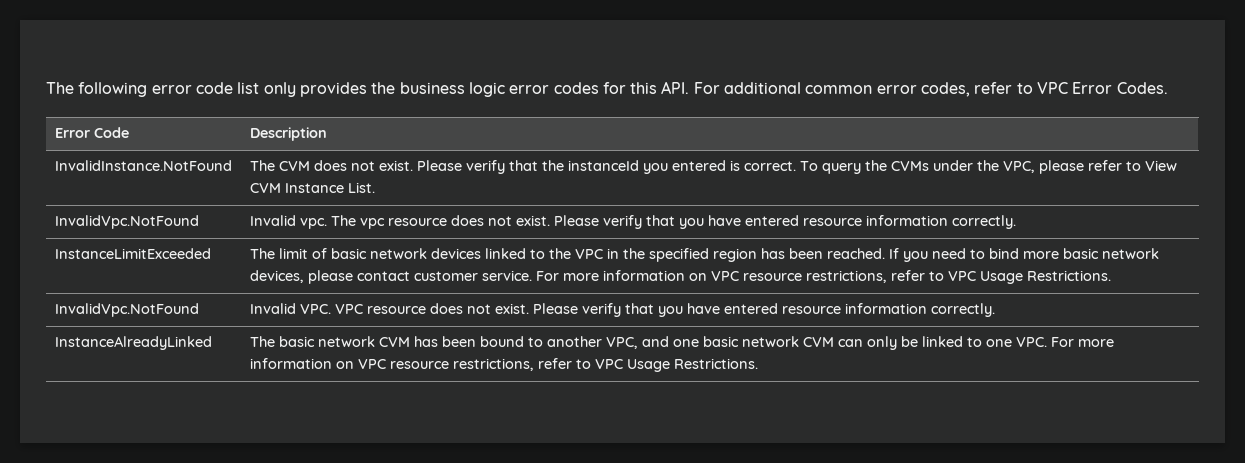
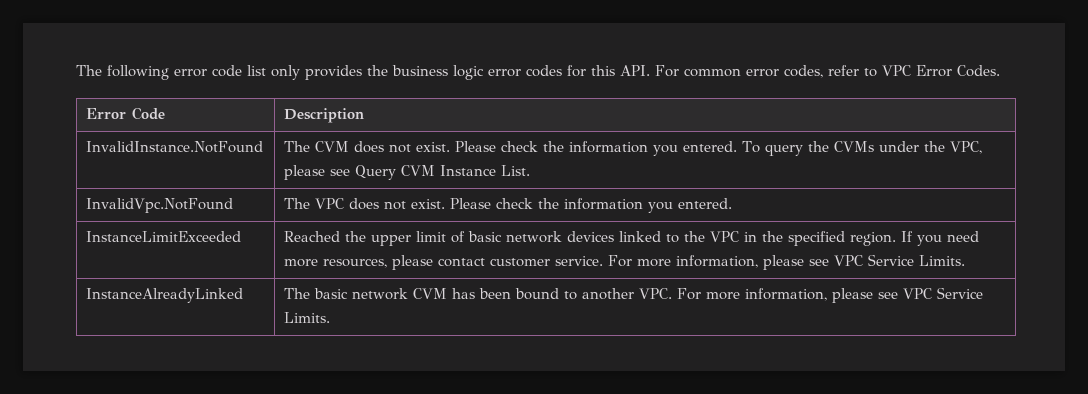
[724,82,802,94] additional -> (679, 71) none
[465,160,796,174] verify that the instanceId you entered is correct. -> [501,141,738,156] check the information you entered.
[1087,160,1177,171] refer to View -> [330,165,397,180] see Query
[249,215,1016,229] [54,248,211,259] [249,248,275,259] Invalid vpc. The vpc resource does not exist. Please verify that you have entered resource information correctly. // InstanceLimitExceeded | The -> [284,198,733,213] [86,231,242,242] [284,231,412,246] The VPC does not exist. Please check the information you entered. // InstanceLimitExceeded | Reached the upper
[712,248,1159,262] [249,270,304,283] region has been reached. If you need to bind more basic network devices, -> [850,231,980,246] [284,258,388,268] region. If you need more resources,
[602,270,1111,284] [54,303,199,317] [249,303,995,317] information on VPC resource restrictions, refer to VPC Usage Restrictions. // InvalidVpc.NotFound | Invalid VPC. VPC resource does not exist. Please verify that you have entered resource information correctly. -> [676,254,966,270] information, please see VPC Service Limits.
[605,336,1114,350] [249,358,758,372] VPC, and one basic network CVM can only be linked to one VPC. For more information on VPC resource restrictions, refer to VPC Usage Restrictions. -> [639,287,984,303] [284,312,331,323] VPC. For more information, please see VPC Service Limits.

